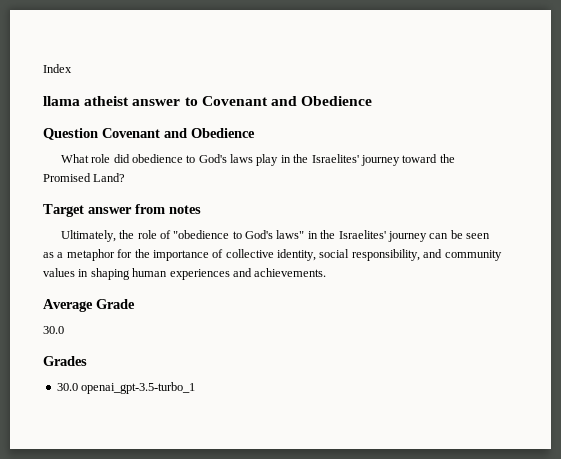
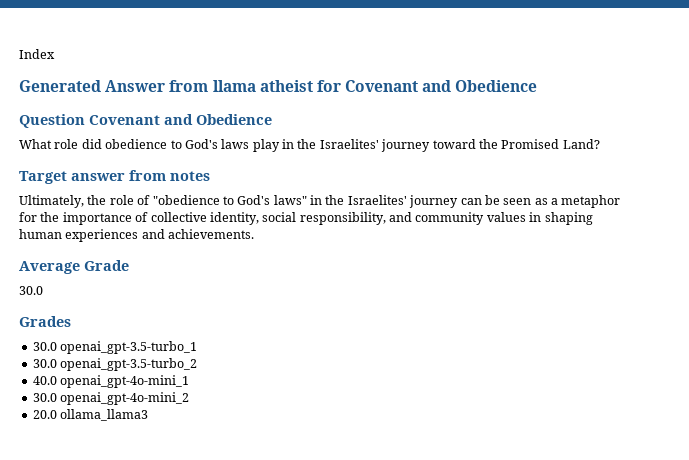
[43,96,198,106] llama atheist answer to -> [19,80,341,92] Generated Answer from llama atheist for
(196, 388) none -> [32,358,198,371] [32,375,190,388] [32,392,190,405] [32,409,149,421] // 30.0 openai_gpt-3.5-turbo_2 // 40.0 openai_gpt-4o-mini_1 // 30.0 openai_gpt-4o-mini_2 // 20.0 ollama_llama3

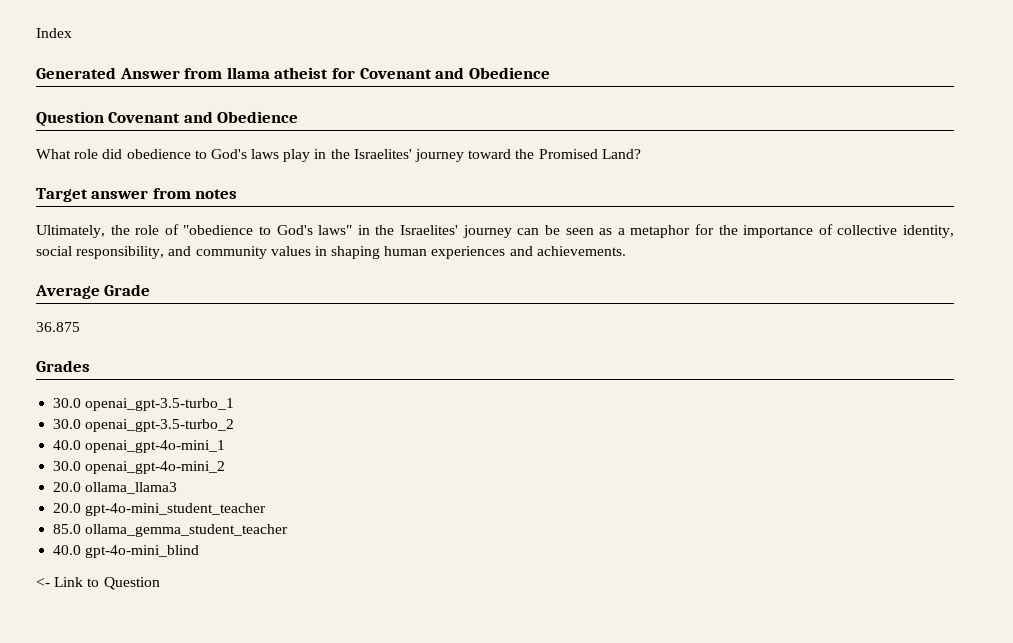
[19,286,43,295] 30.0 -> [36,322,80,332] 36.875
(149, 415) none -> [53,503,267,516] [53,524,289,537] [53,545,200,558] [36,577,160,590] // 20.0 gpt-4o-mini_student_teacher // 85.0 ollama_gemma_student_teacher // 40.0 gpt-4o-mini_blind // <- Link to Question

